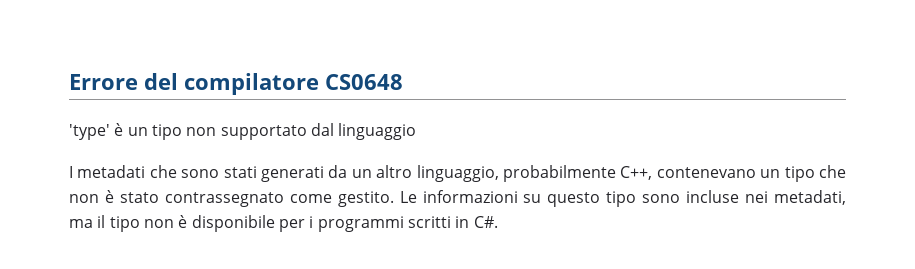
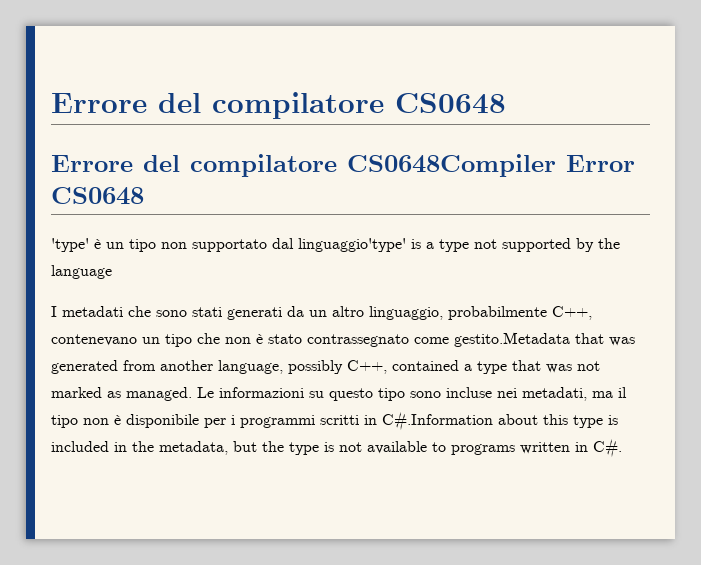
(403, 82) none -> [51,154,635,177] [51,187,144,205] // Errore del compilatore CS0648Compiler Error CS0648
[338,123,417,140] linguaggio -> [298,238,620,252] [51,265,112,279] linguaggio'type' is a type not supported by the language
[337,191,394,207] gestito. -> [454,332,635,347] [51,360,600,374] [51,387,192,401] gestito.Metadata that was generated from another language, possibly C++, contained a type that was not marked as managed.
(470, 222) none -> [382,411,618,431] [51,441,588,455] C#.Information about this type is included in the metadata, but the type is not available to programs written in

